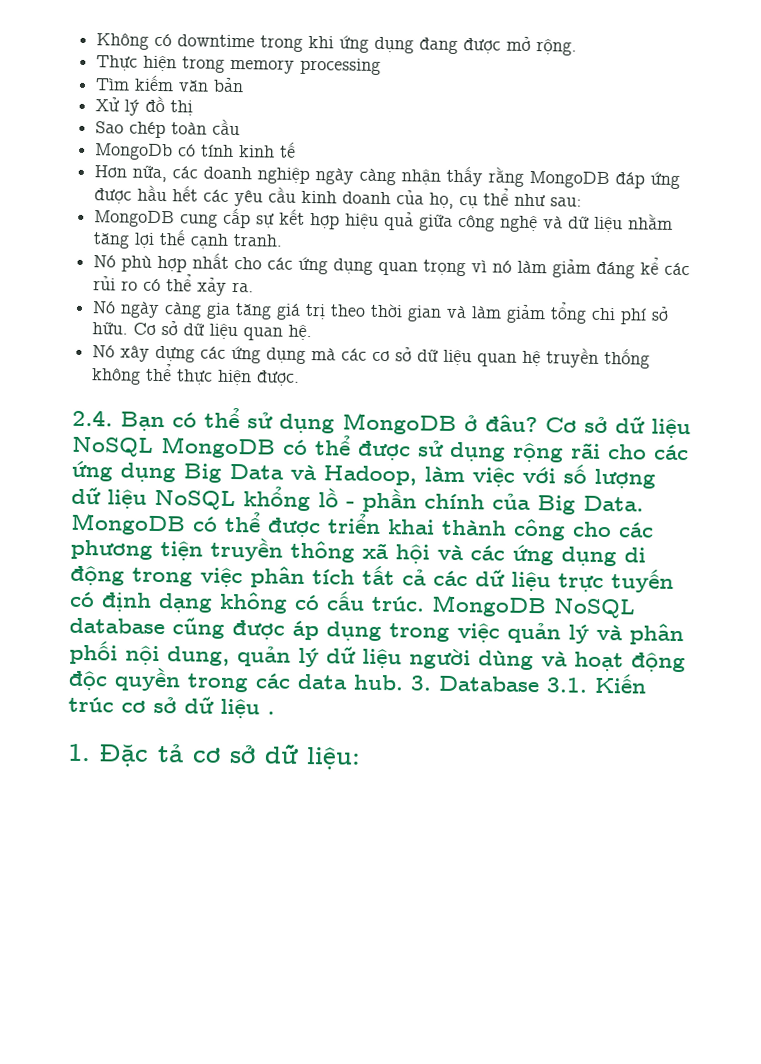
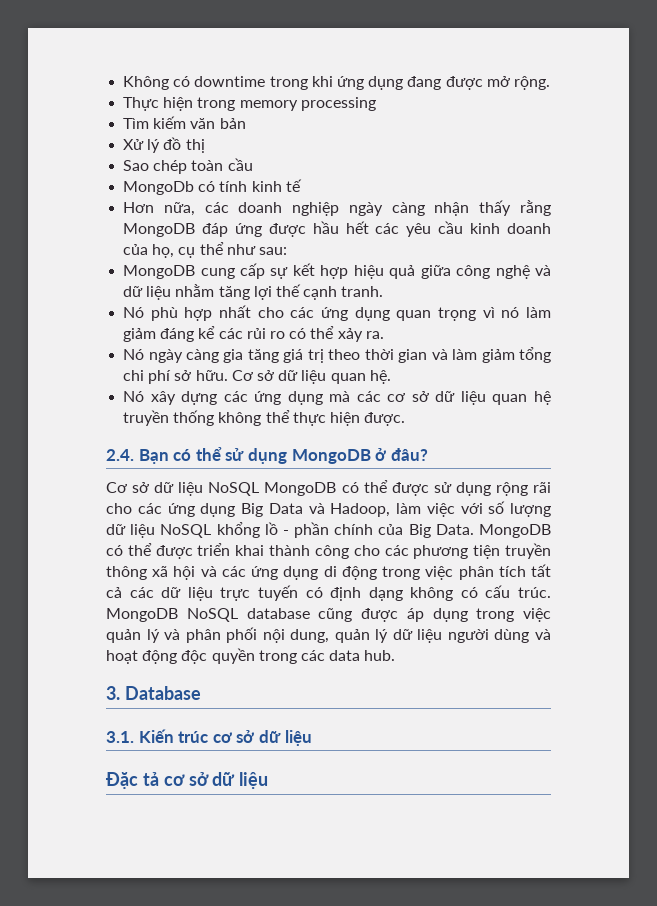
(538, 423) none -> (428, 454) //
(404, 682) none -> (396, 655) //
(540, 684) none -> (201, 693) //
[267,711,275,715] [67,743,91,762] . // 1. -> (312, 738) //
[305,747,361,770] liệu: -> [239,772,269,789] liệu

